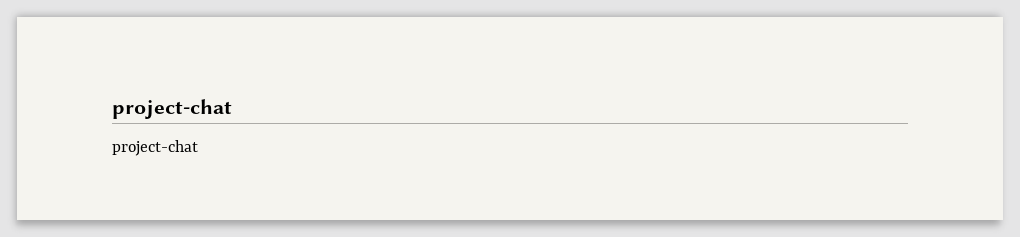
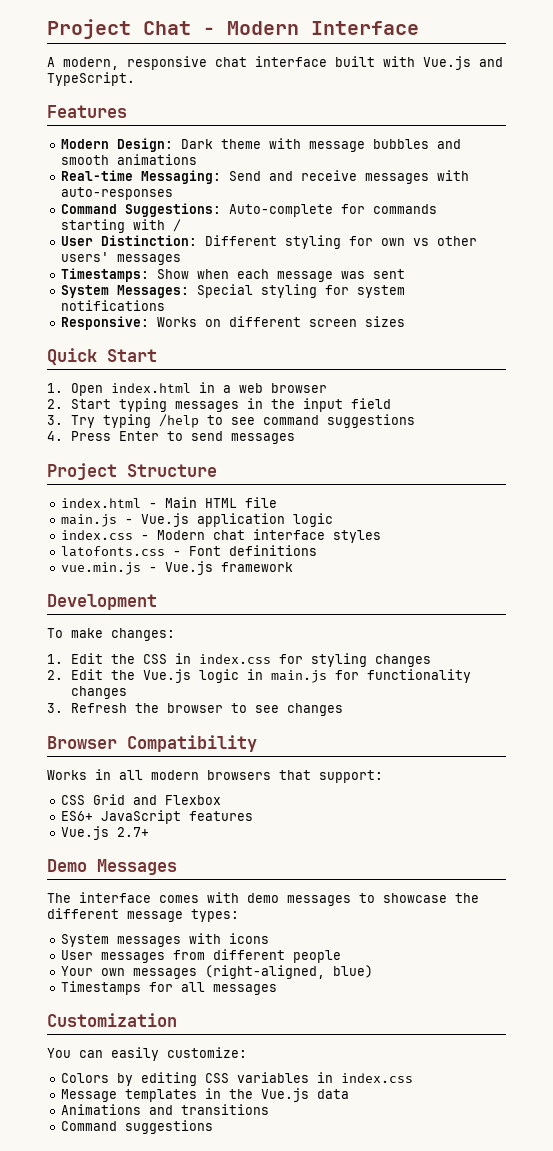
[112,99,232,119] [112,140,198,156] project-chat // project-chat -> [47,19,419,39] [47,56,503,70] [47,72,135,86] [47,105,127,118] [60,138,461,152] [60,154,197,165] [60,170,469,184] [60,187,173,200] [60,203,437,217] [60,219,181,233] [60,235,477,249] [60,252,181,265] [60,268,405,282] [60,284,405,298] [60,300,165,311] [60,316,405,330] [47,348,157,365] [47,382,327,396] [47,398,391,412] [47,414,415,428] [47,431,295,444] [47,463,217,480] [60,497,277,508] [60,513,333,527] [60,529,381,543] [60,545,317,557] [60,561,293,575] [47,594,157,610] [47,628,175,641] [47,653,431,667] [47,669,471,683] [70,686,127,699] [47,703,343,716] [47,735,257,752] [47,769,383,783] [60,794,221,805] [60,810,253,824] [60,826,149,840] [47,859,177,875] [47,892,479,906] [47,908,239,922] [60,933,269,947] [60,949,341,963] [60,965,373,979] [60,981,277,995] [47,1013,177,1027] [47,1047,247,1061] [60,1072,413,1086] [60,1088,349,1102] [60,1104,269,1115] [60,1120,213,1134] Project Chat - Modern Interface // A modern, responsive chat interface built with Vue.js and TypeScript. // Features // Modern Design: Dark theme with message bubbles and smooth animations // Real-time Messaging: Send and receive messages with auto-responses // Command Suggestions: Auto-complete for commands starting with / // User Distinction: Different styling for own vs other users' messages // Timestamps: Show when each message was sent // System Messages: Special styling for system notifications // Responsive: Works on different screen sizes // Quick Start // 1. Open index.html in a web browser // 2. Start typing messages in the input field // 3. Try typing /help to see command suggestions // 4. Press Enter to send messages // Project Structure // index.html - Main HTML file // main.js - Vue.js application logic // index.css - Modern chat interface styles // latofonts.css - Font definitions // vue.min.js - Vue.js framework // Development // To make changes: // 1. Edit the CSS in index.css for styling changes // 2. Edit the Vue.js logic in main.js for functionality changes // 3. Refresh the browser to see changes // Browser Compatibility // Works in all modern browsers that support: // CSS Grid and Flexbox // ES6+ JavaScript features // Vue.js 2.7+ // Demo Messages // The interface comes with demo messages to showcase the different message types: // System messages with icons // User messages from different people // Your own messages (right-aligned, blue) // Timestamps for all messages // Customization // You can easily customize: // Colors by editing CSS variables in index.css // Message templates in the Vue.js data // Animations and transitions // Command suggestions

